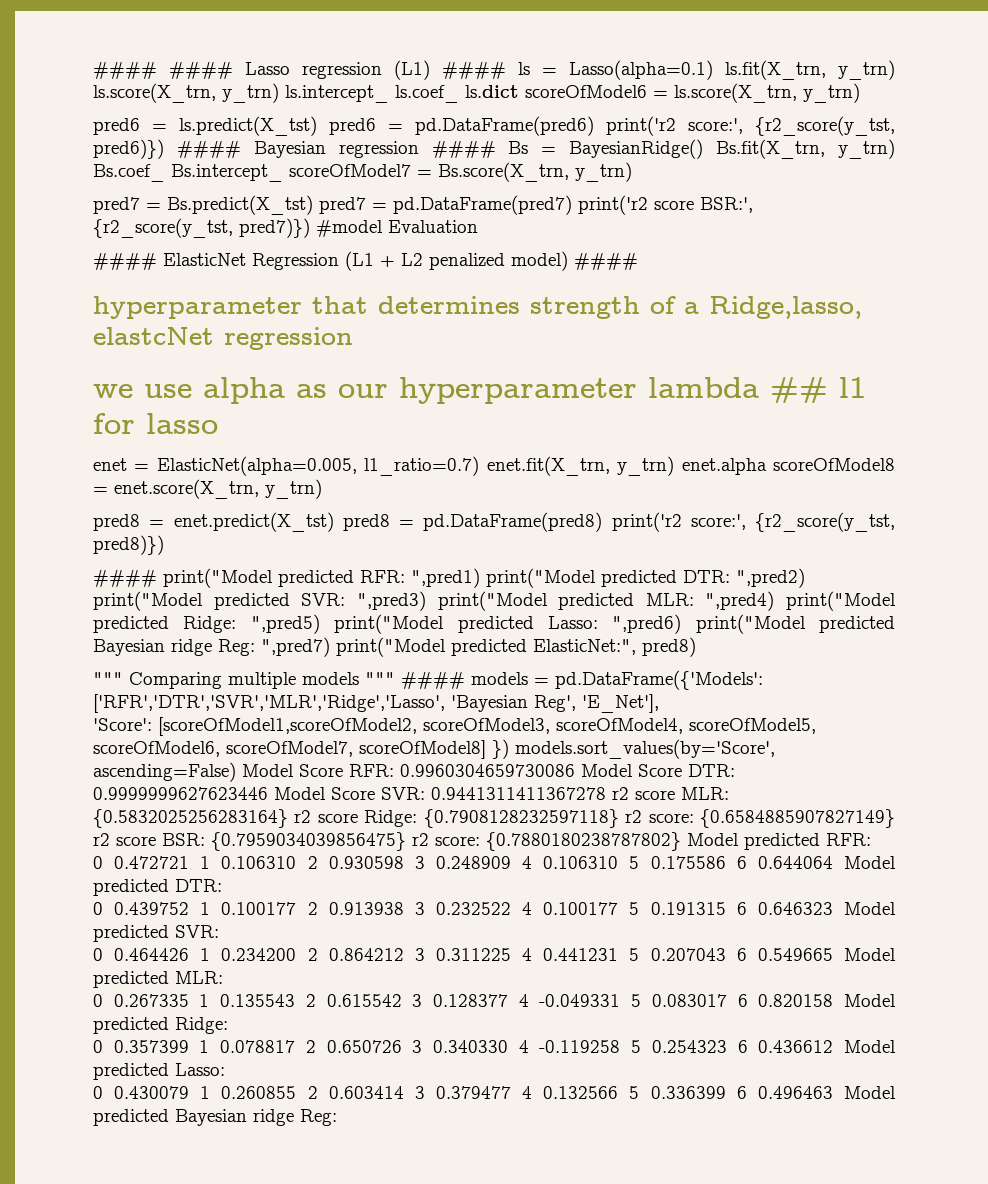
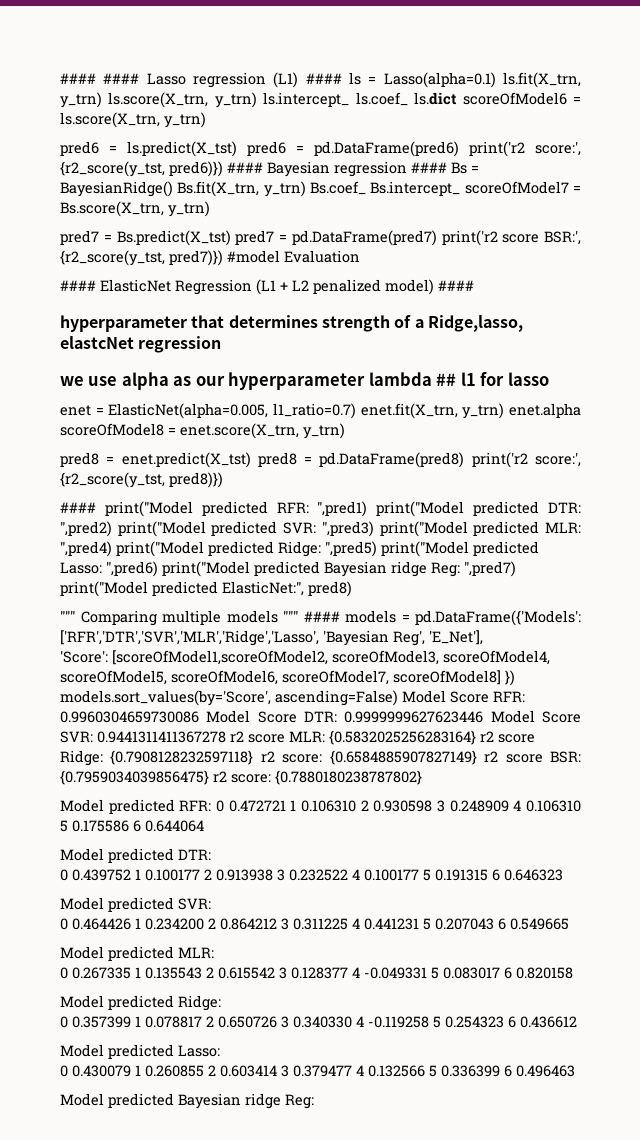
(681, 841) none -> (422, 777) //
(871, 839) // -> (212, 805) none
(833, 862) none -> (204, 826) //
(833, 908) none -> (563, 875) //
(833, 954) none -> (569, 924) //
(834, 1000) none -> (573, 973) //
(834, 1046) none -> (577, 1022) //
(833, 1092) none -> (575, 1071) //

